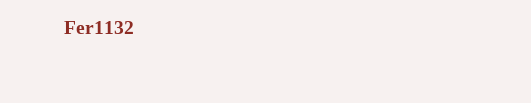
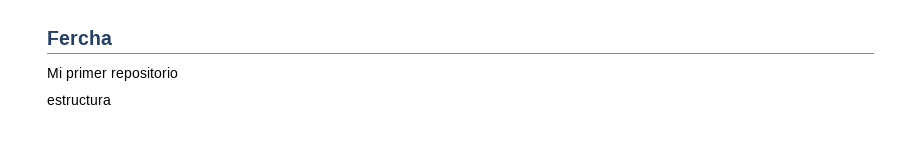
[64,21,134,34] Fer1132 -> [47,30,112,45] [47,67,178,81] [47,95,111,105] Fercha // Mi primer repositorio // estructura

